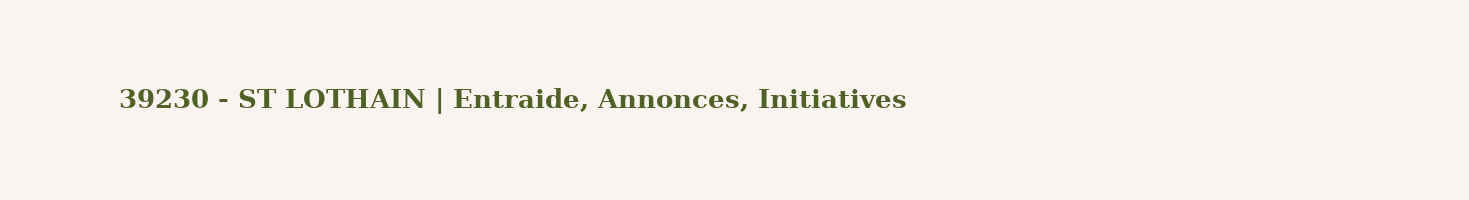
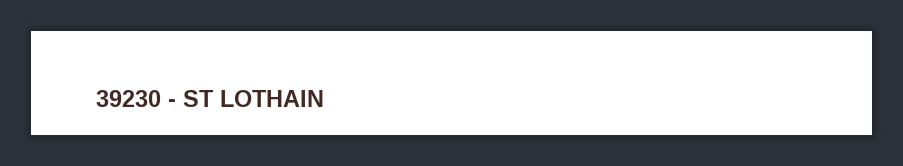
[435,88,907,114] | Entraide, Annonces, Initiatives -> (324, 98) none

